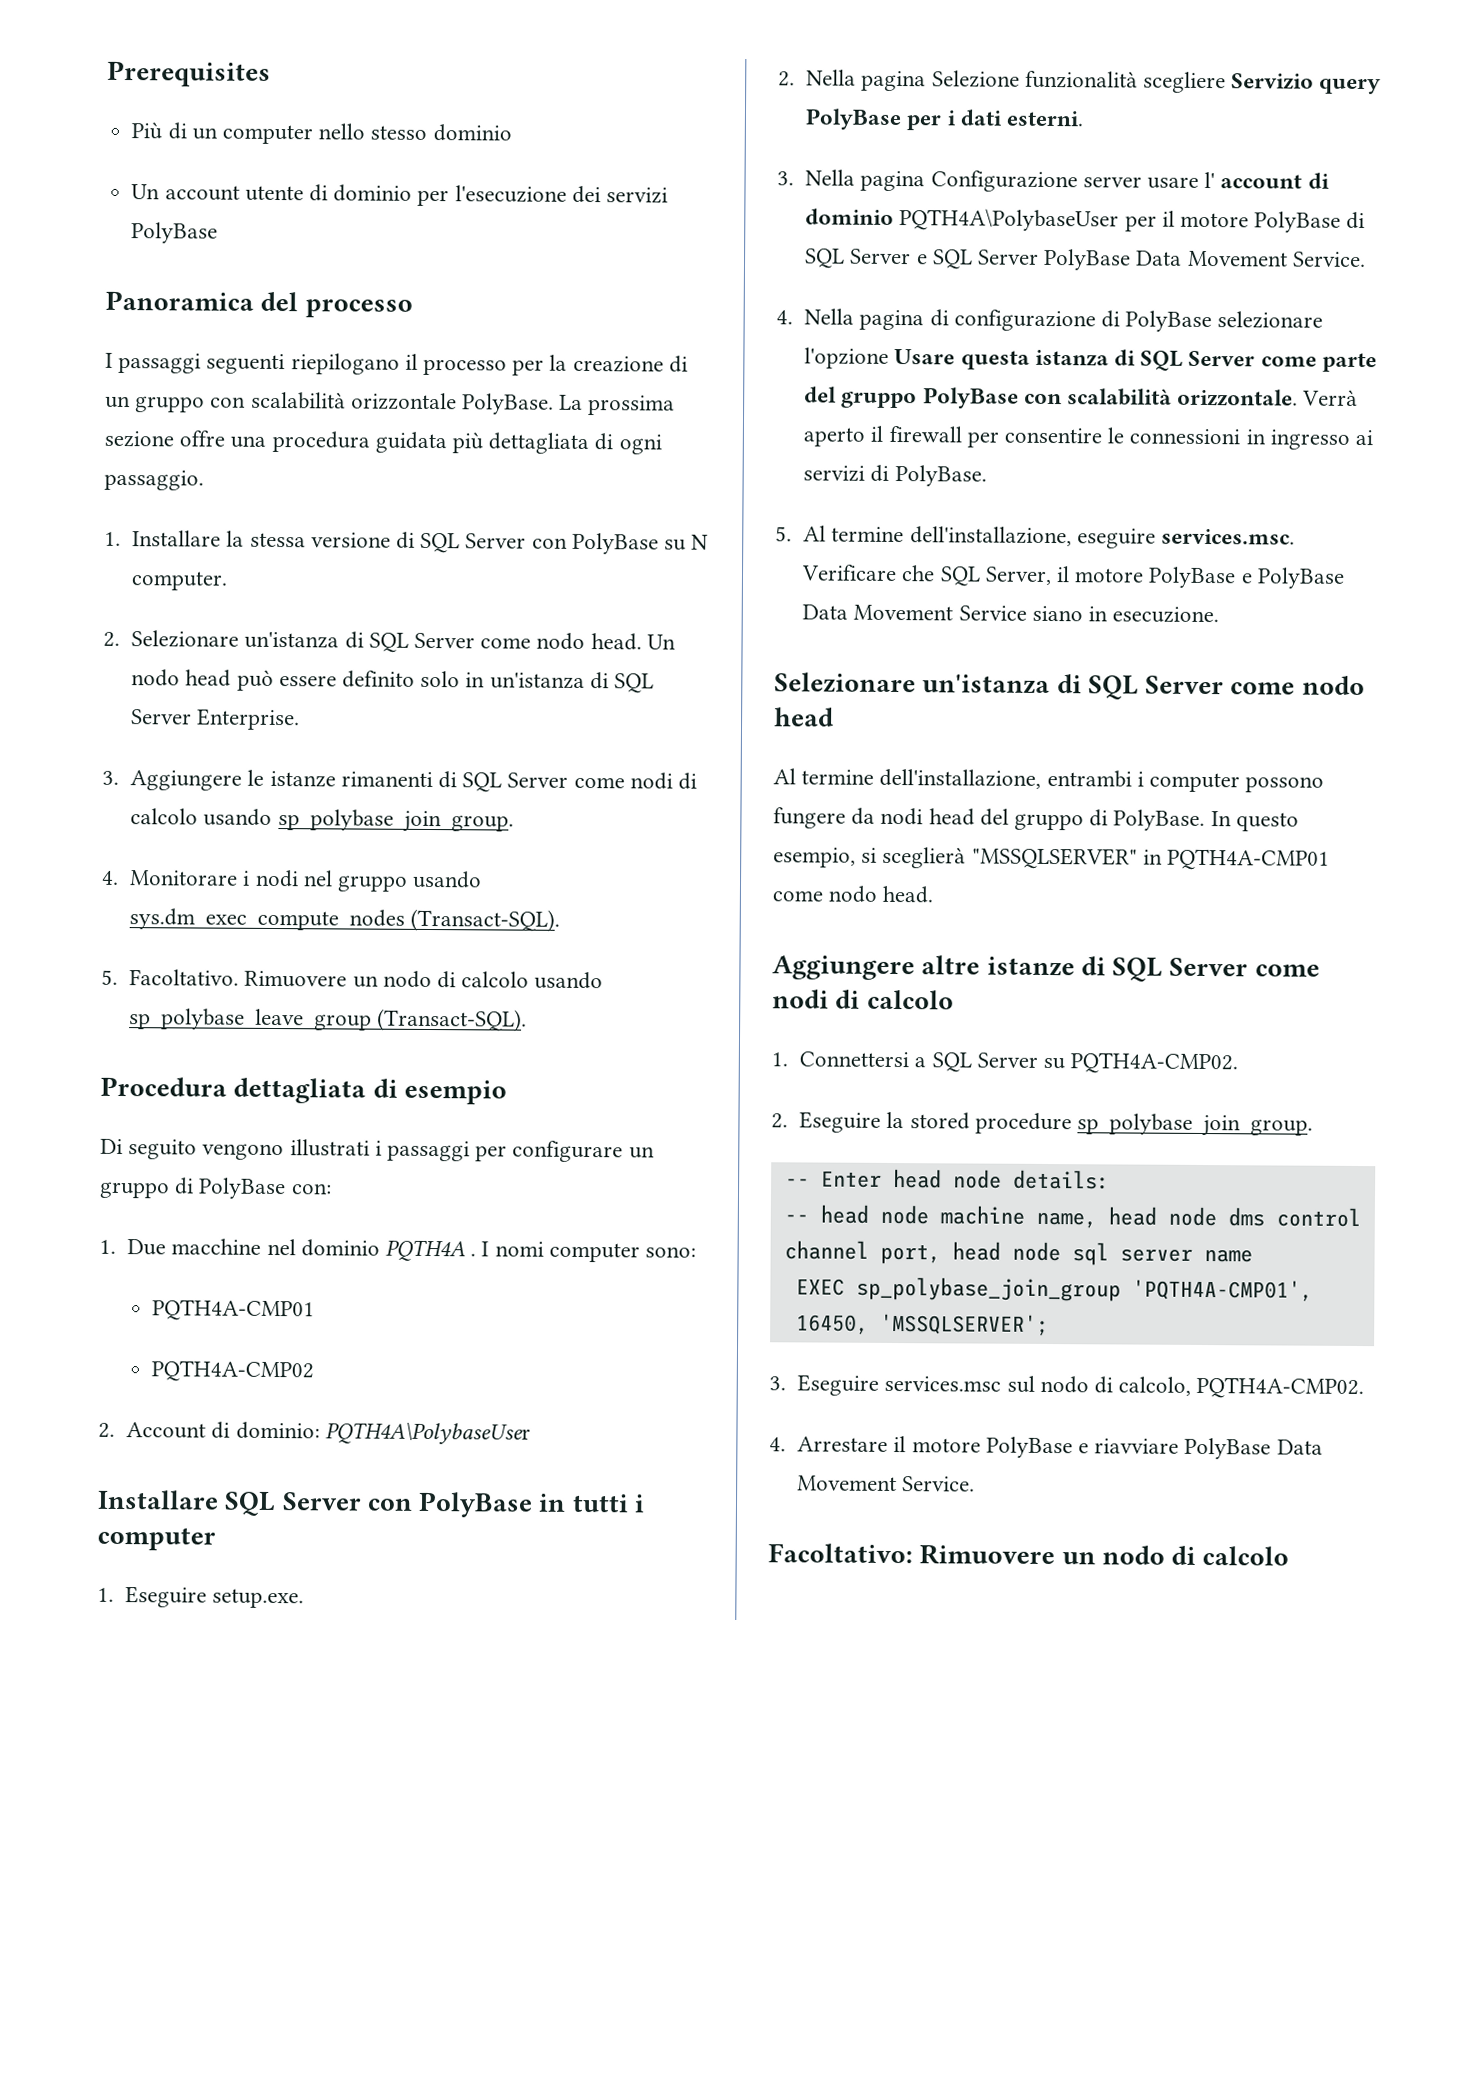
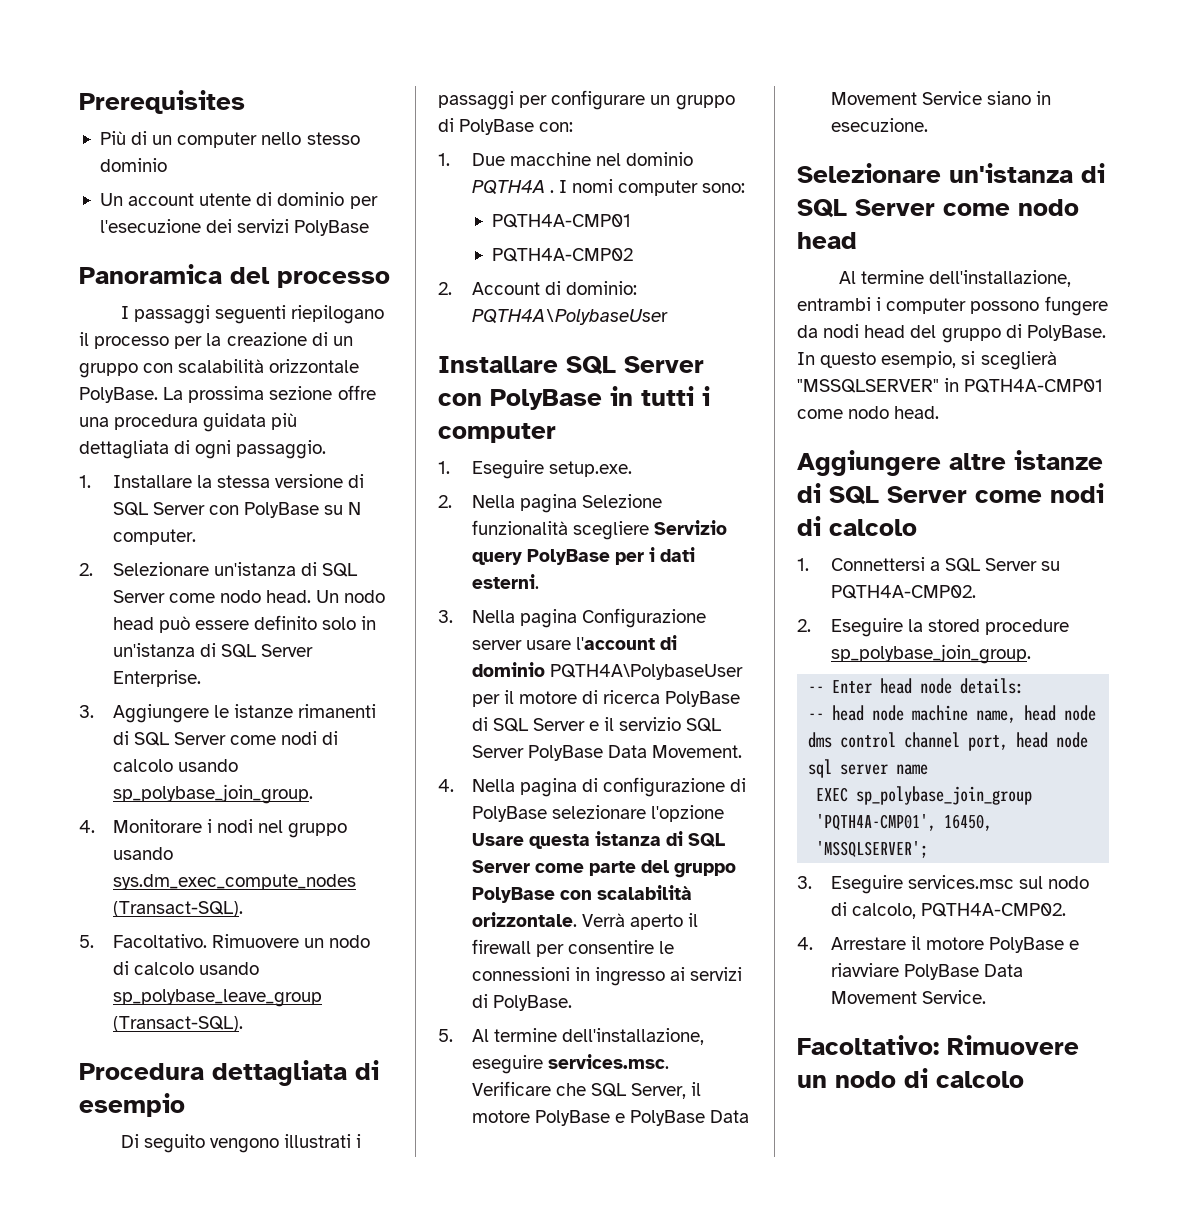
[1204,171,1303,189] l' account -> [575,637,655,650] l'account
(1250, 220) none -> [581,690,661,704] di ricerca
(928, 259) none -> [604,717,682,731] il servizio
[1187,250,1366,268] Movement Service. -> [651,745,742,758] Movement.

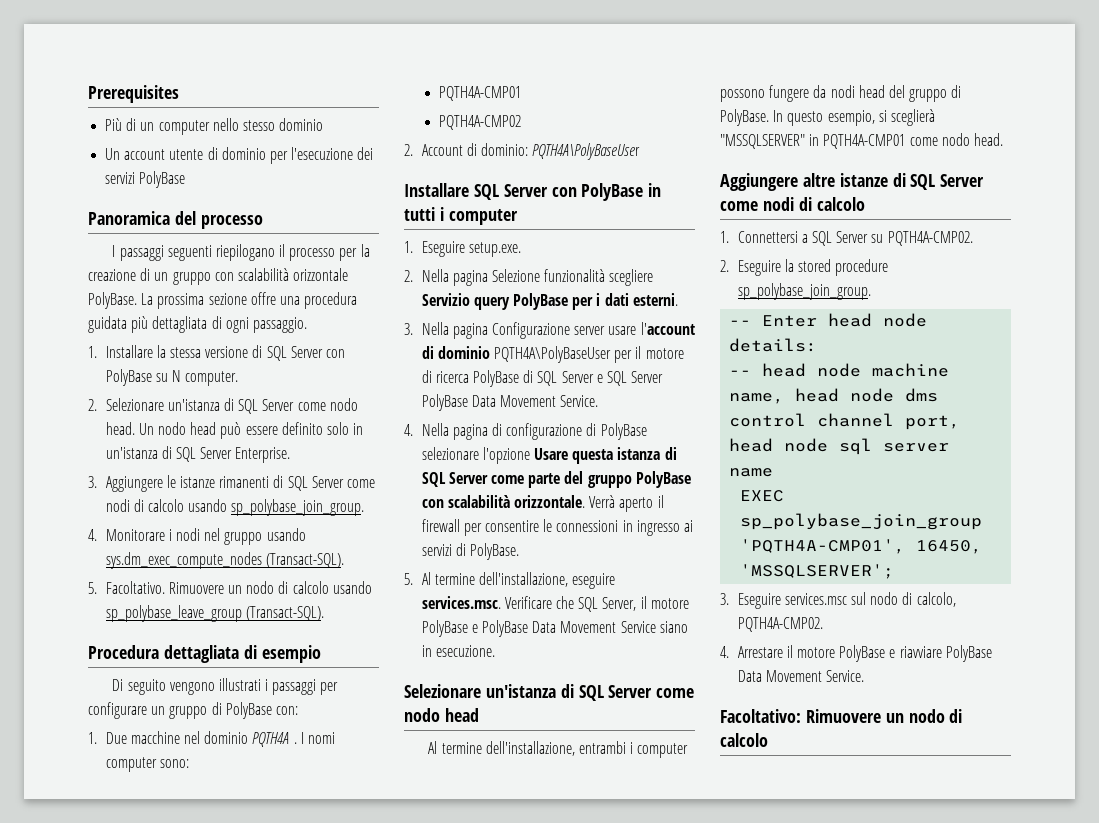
[471,309,668,325] PQTH4A\PolybaseUser -> [532,143,641,160] PQTH4A\PolyBaseUser
[549,664,743,680] PQTH4A\PolybaseUser -> [494,346,612,363] PQTH4A\PolyBaseUser
[604,717,682,731] il servizio -> (603, 378) none
[651,745,742,758] Movement. -> [500,395,599,407] Movement Service.

